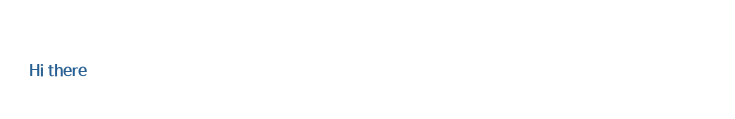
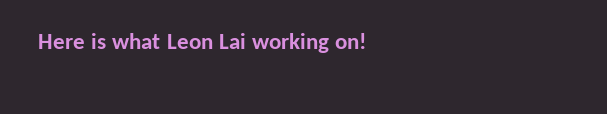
[29,64,88,77] Hi there -> [38,33,367,53] Here is what Leon Lai working on!

